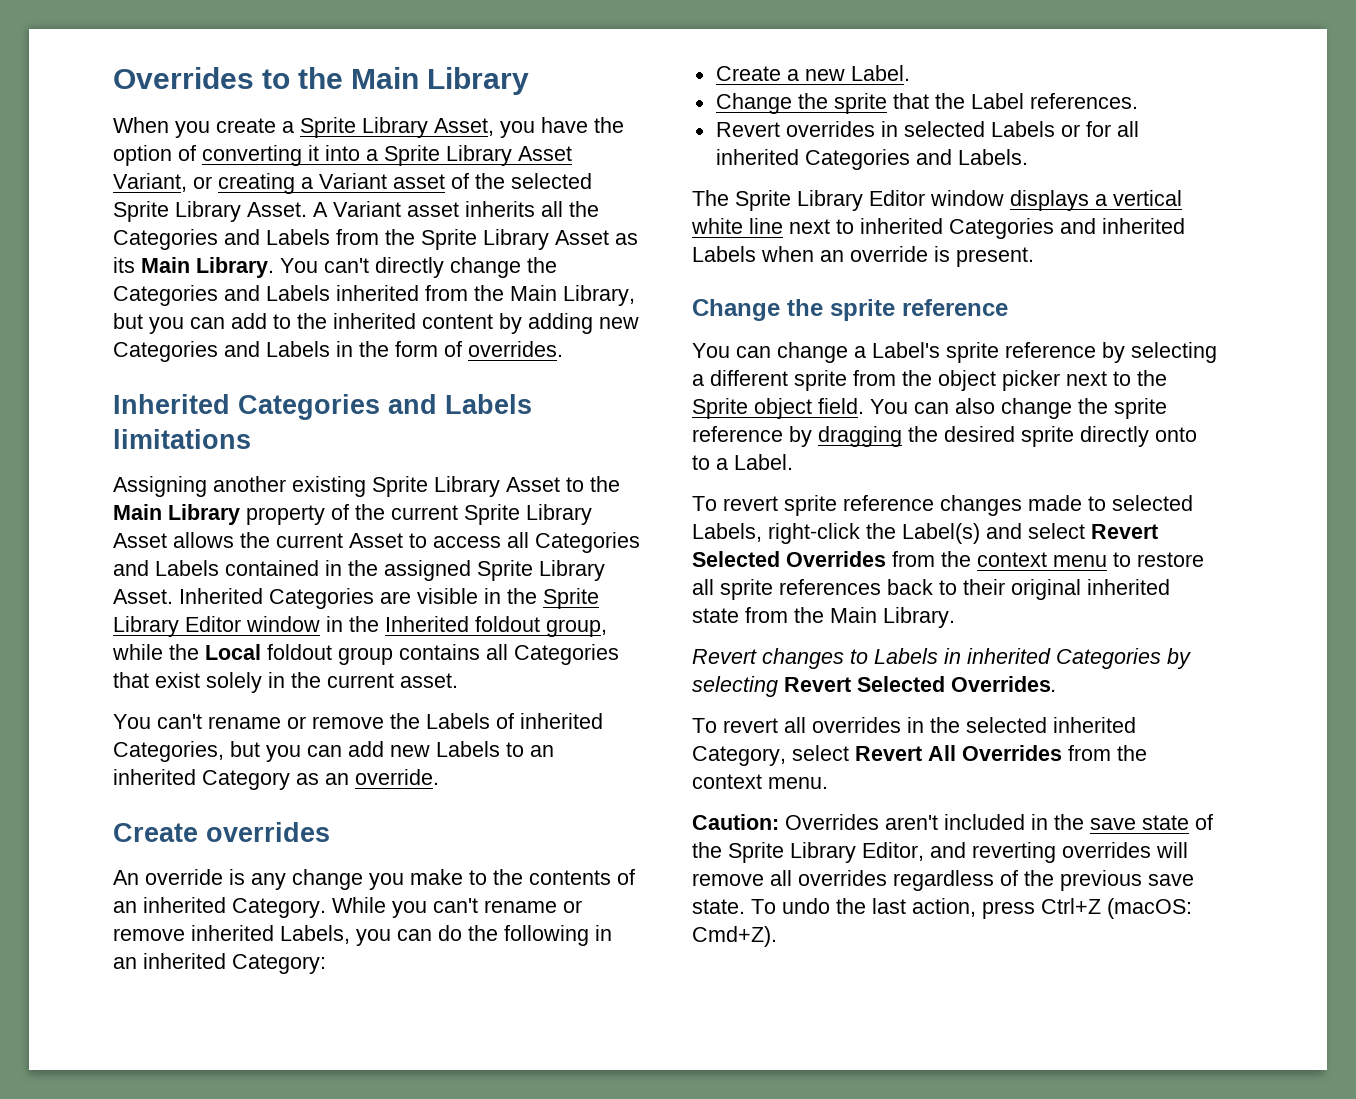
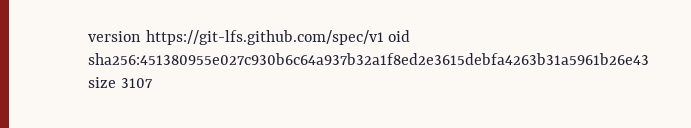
[113,67,530,95] [113,117,624,138] [113,145,572,166] [113,173,592,194] [113,201,599,222] [113,229,638,250] [113,257,557,278] [113,285,635,306] [113,313,639,334] [113,341,563,362] [113,394,532,420] [113,429,251,449] [113,476,620,497] [113,504,592,525] [113,532,640,553] [113,560,605,581] [113,588,599,609] [113,616,607,637] [112,644,619,665] [113,672,458,693] [113,713,603,729] [113,741,554,762] [113,769,439,790] [113,822,330,842] [113,869,635,890] [113,897,582,918] [113,925,612,946] [113,953,326,974] [715,65,910,81] [715,93,1138,114] [715,121,1139,137] [715,149,1028,170] [692,190,1182,211] [691,218,1185,239] [692,246,1034,267] [692,299,1008,321] [692,342,1217,363] [692,370,1167,391] [692,398,1167,419] [692,426,1197,447] [692,454,793,470] [692,495,1193,516] [692,523,1158,544] [692,551,1204,567] [692,579,1170,600] [692,607,955,628] [692,648,1191,669] [692,676,1057,697] [692,717,1136,733] [692,745,1147,766] [692,774,828,789] [692,814,1213,830] [692,842,1188,863] [692,870,1194,891] [692,898,1192,919] [692,926,777,947] Overrides to the Main Library // When you create a Sprite Library Asset, you have the option of converting it into a Sprite Library Asset Variant, or creating a Variant asset of the selected Sprite Library Asset. A Variant asset inherits all the Categories and Labels from the Sprite Library Asset as its Main Library. You can't directly change the Categories and Labels inherited from the Main Library, but you can add to the inherited content by adding new Categories and Labels in the form of overrides. // Inherited Categories and Labels limitations // Assigning another existing Sprite Library Asset to the Main Library property of the current Sprite Library Asset allows the current Asset to access all Categories and Labels contained in the assigned Sprite Library Asset. Inherited Categories are visible in the Sprite Library Editor window in the Inherited foldout group, while the Local foldout group contains all Categories that exist solely in the current asset. // You can't rename or remove the Labels of inherited Categories, but you can add new Labels to an inherited Category as an override. // Create overrides // An override is any change you make to the contents of an inherited Category. While you can't rename or remove inherited Labels, you can do the following in an inherited Category: // Create a new Label. // Change the sprite that the Label references. // Revert overrides in selected Labels or for all inherited Categories and Labels. // The Sprite Library Editor window displays a vertical white line next to inherited Categories and inherited Labels when an override is present. // Change the sprite reference // You can change a Label's sprite reference by selecting a different sprite from the object picker next to the Sprite object field. You can also change the sprite reference by dragging the desired sprite directly onto to a Label. // To revert sprite reference changes made to selected Labels, right-click the Label(s) and select Revert Selected Overrides from the context menu to restore all sprite references back to their original inherited state from the Main Library. // Revert changes to Labels in inherited Categories by selecting Revert Selected Overrides. // To revert all overrides in the selected inherited Category, select Revert All Overrides from the context menu. // Caution: Overrides aren't included in the save state of the Sprite Library Editor, and reverting overrides will remove all overrides regardless of the previous save state. To undo the last action, press Ctrl+Z (macOS: Cmd+Z). -> [88,30,411,45] [88,53,649,65] [88,77,153,88] version https://git-lfs.github.com/spec/v1 oid sha256:451380955e027c930b6c64a937b32a1f8ed2e3615debfa4263b31a5961b26e43 size 3107

